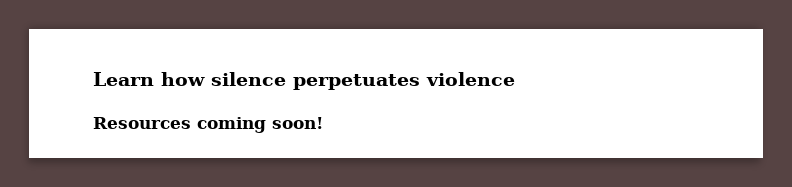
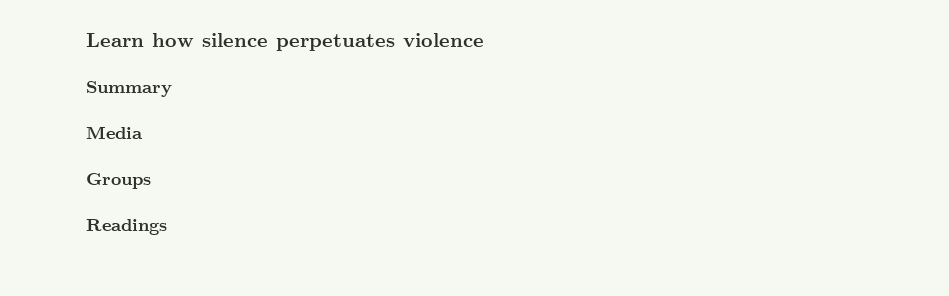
[93,117,323,133] Resources coming soon! -> [86,81,172,97] [86,126,143,139] [86,173,151,189] [86,219,167,235] Summary // Media // Groups // Readings

